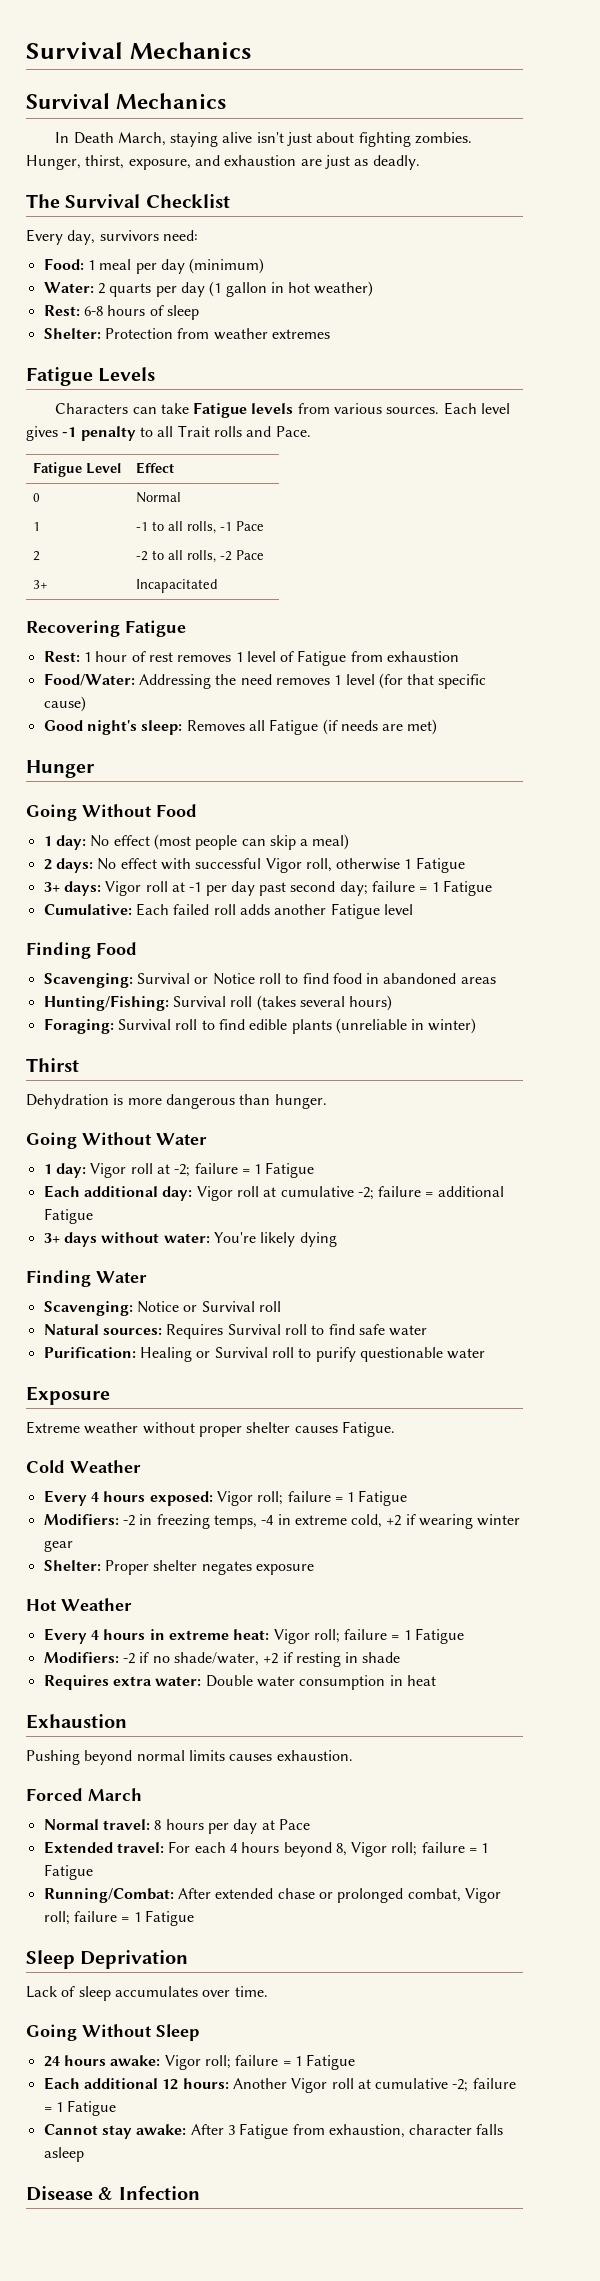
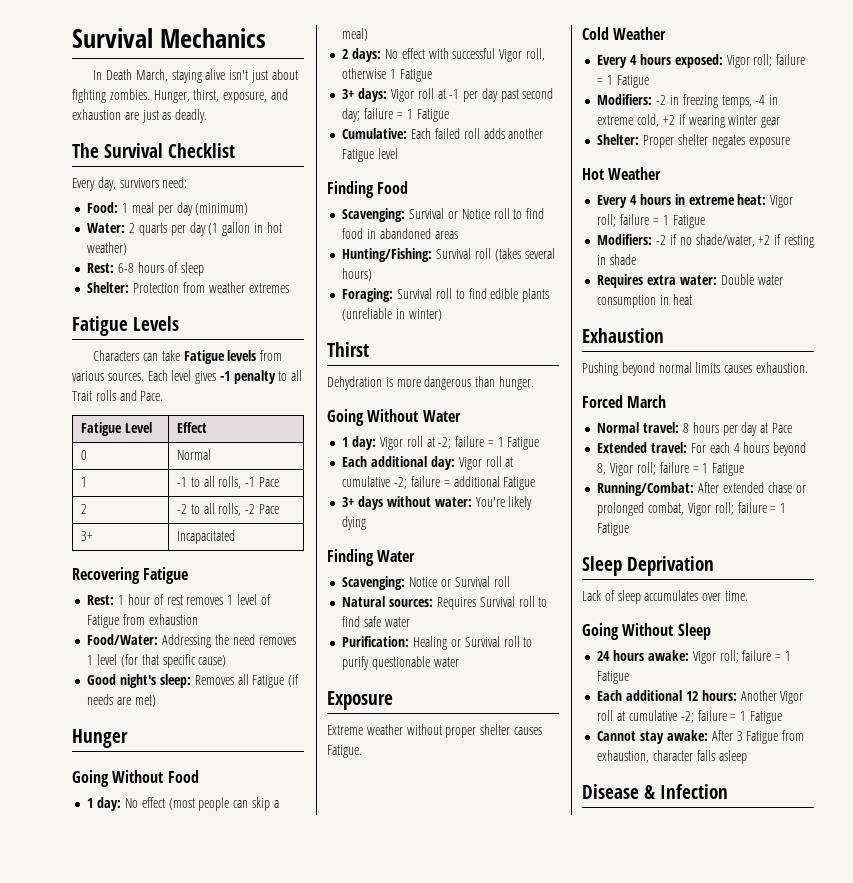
[26,42,251,59] [26,93,227,109] Survival Mechanics // Survival Mechanics -> [72,28,266,48] Survival Mechanics

